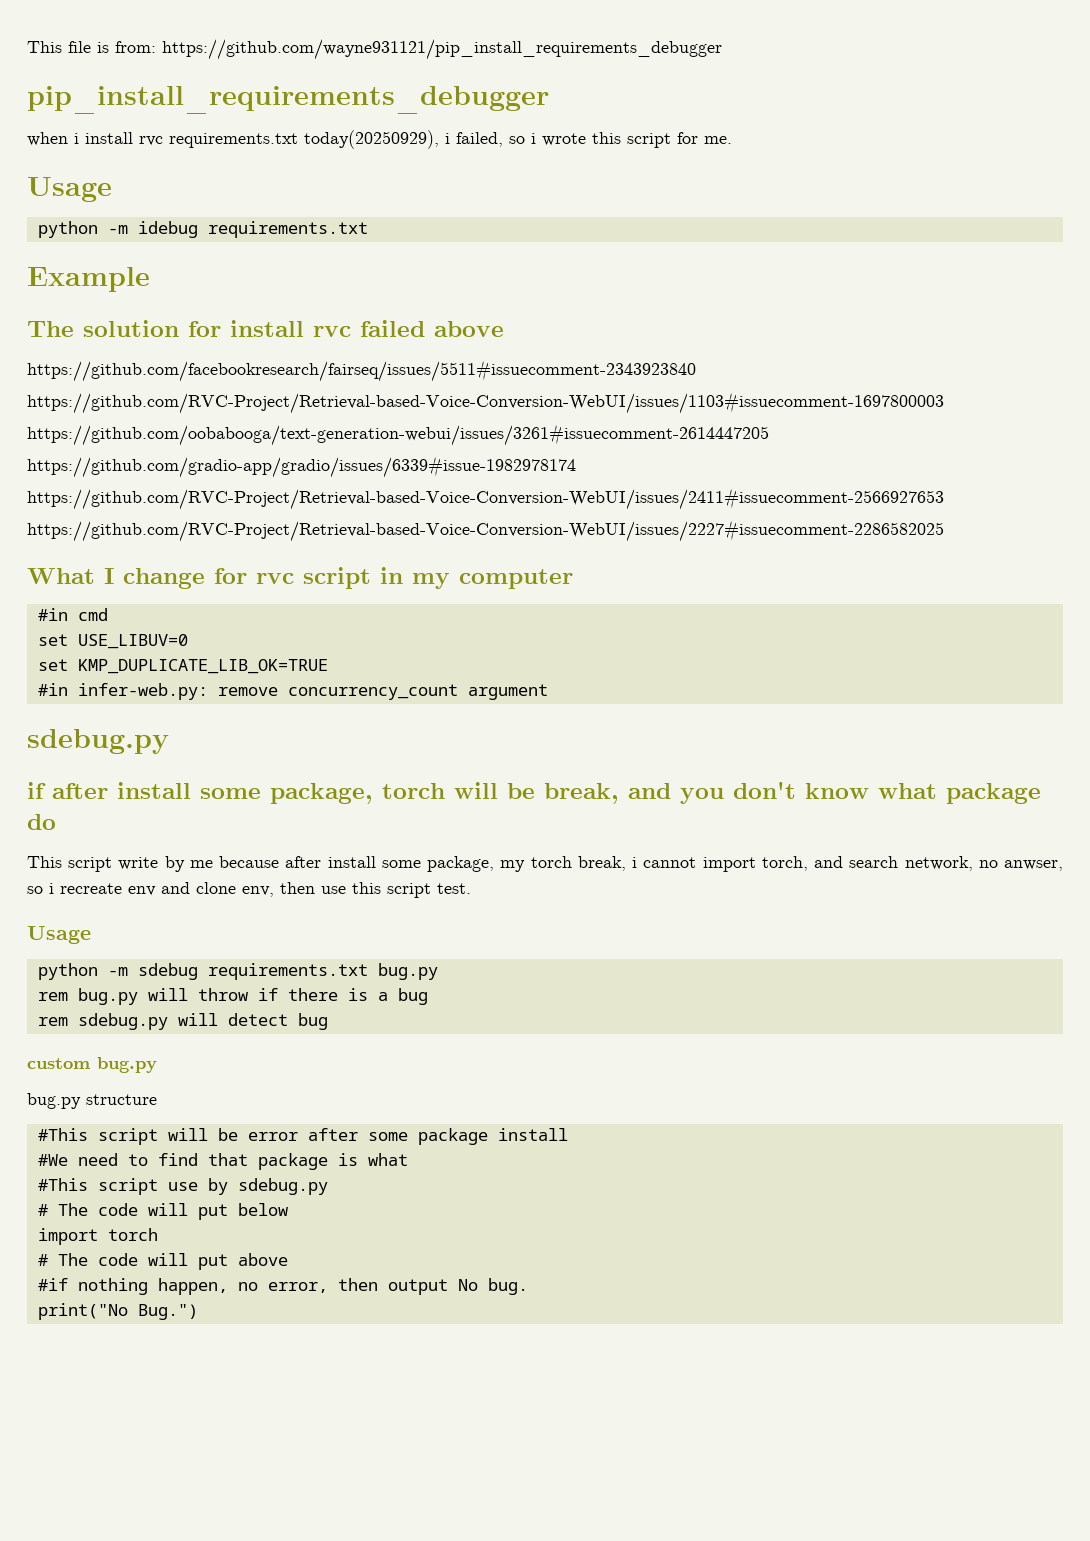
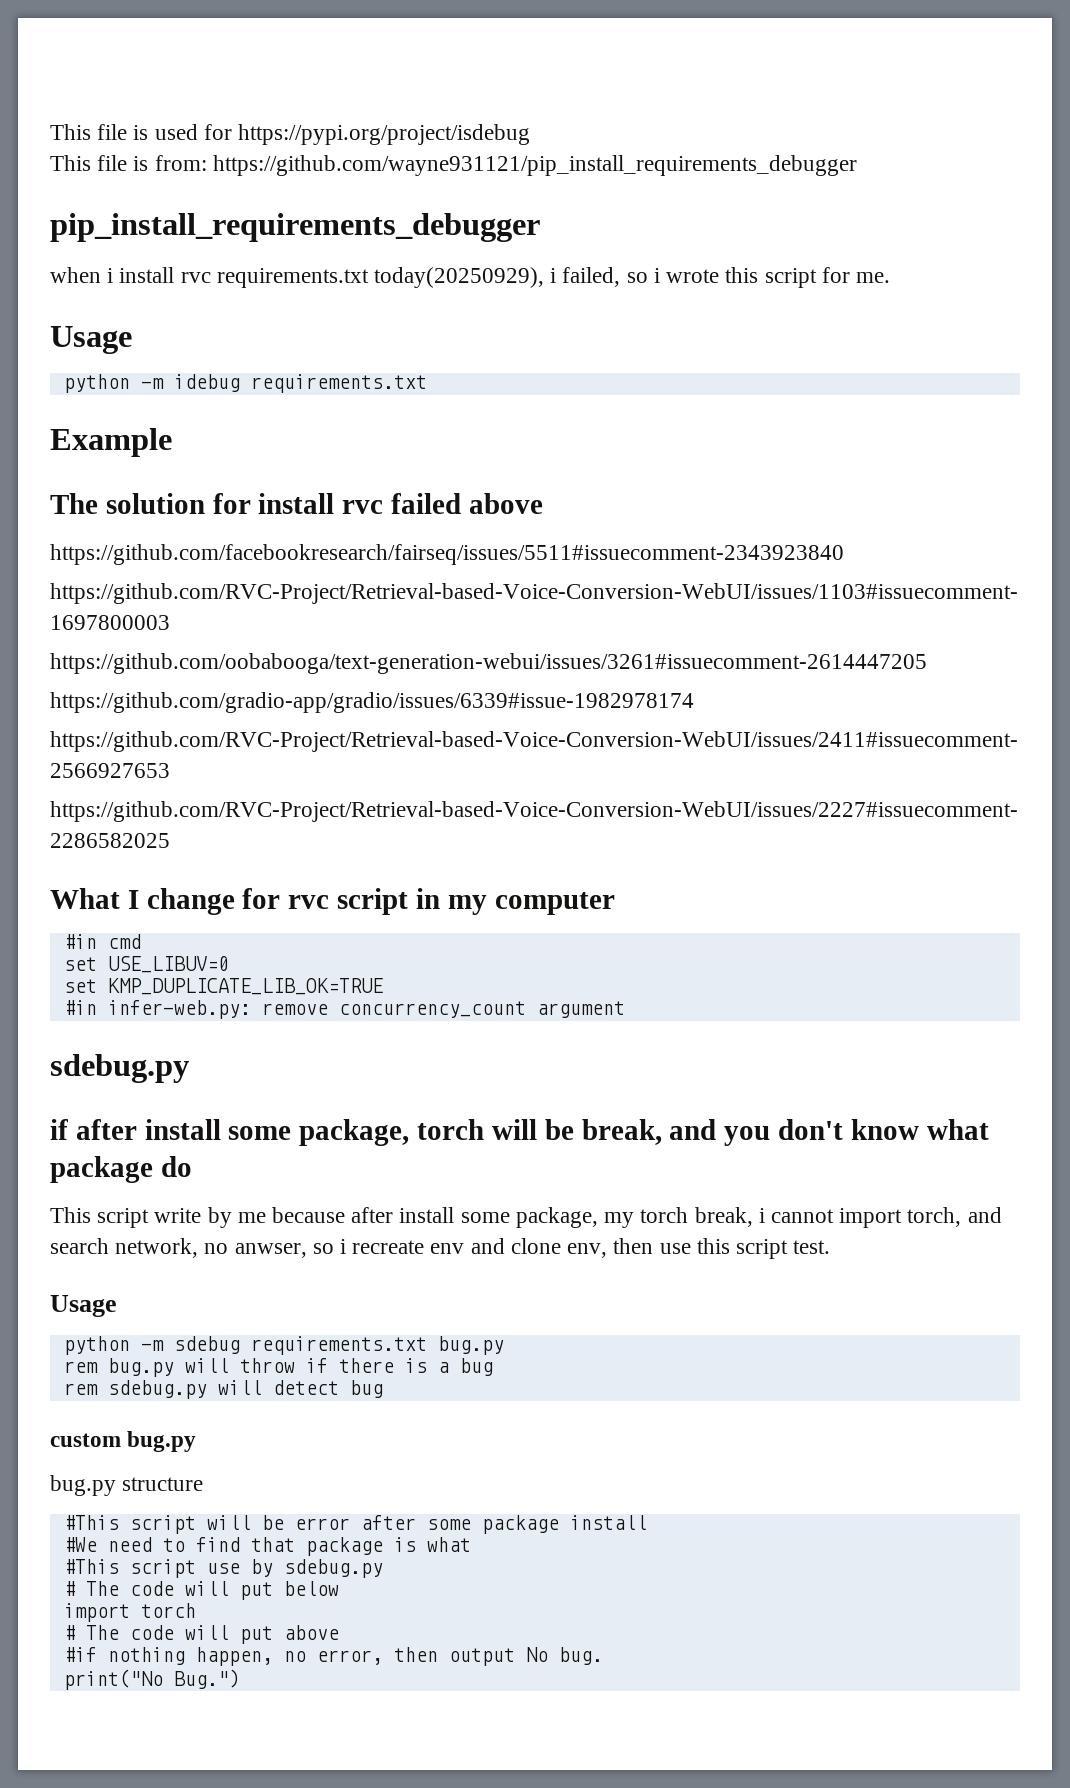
[27,41,109,53] This file is -> [50,124,531,145] [50,155,149,171] This file is used for https://pypi.org/project/isdebug // This file is

